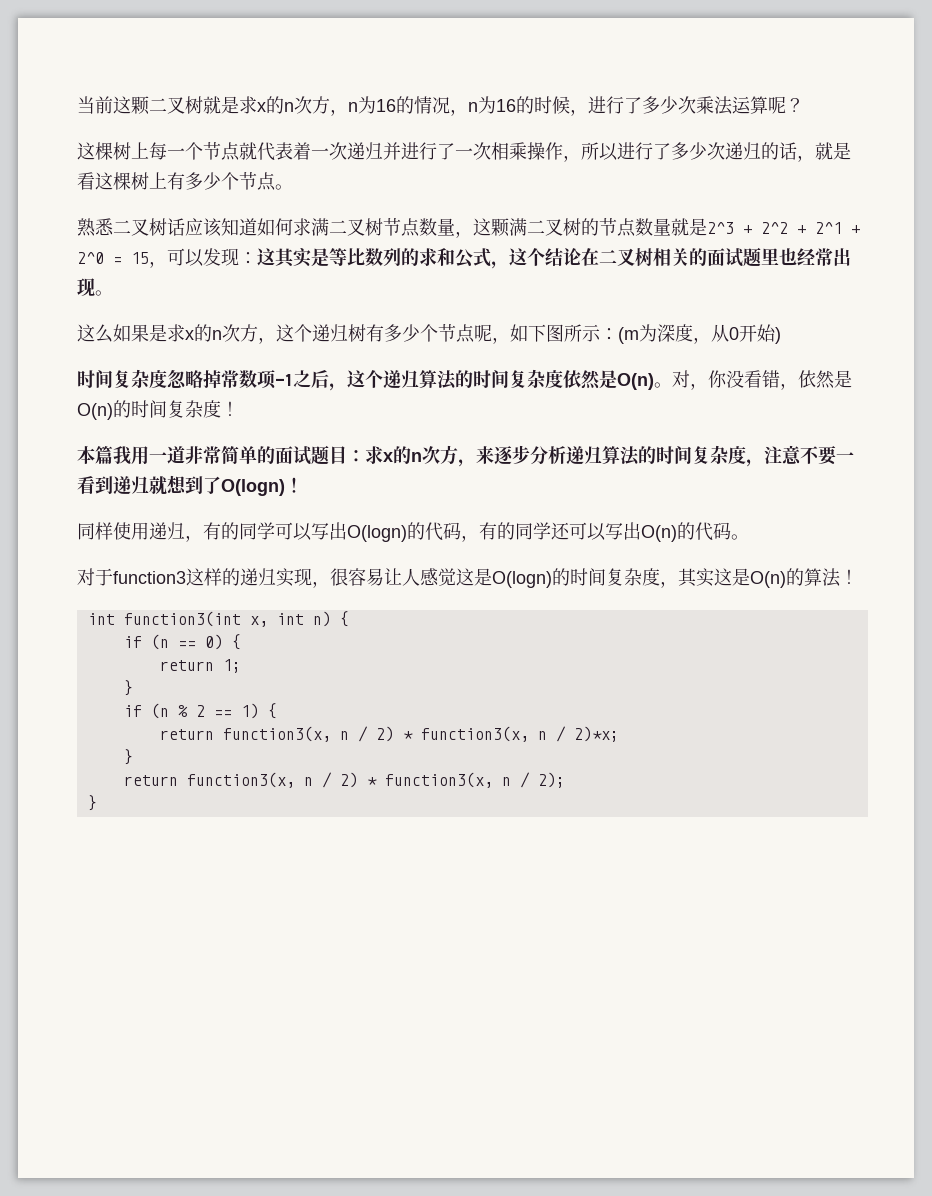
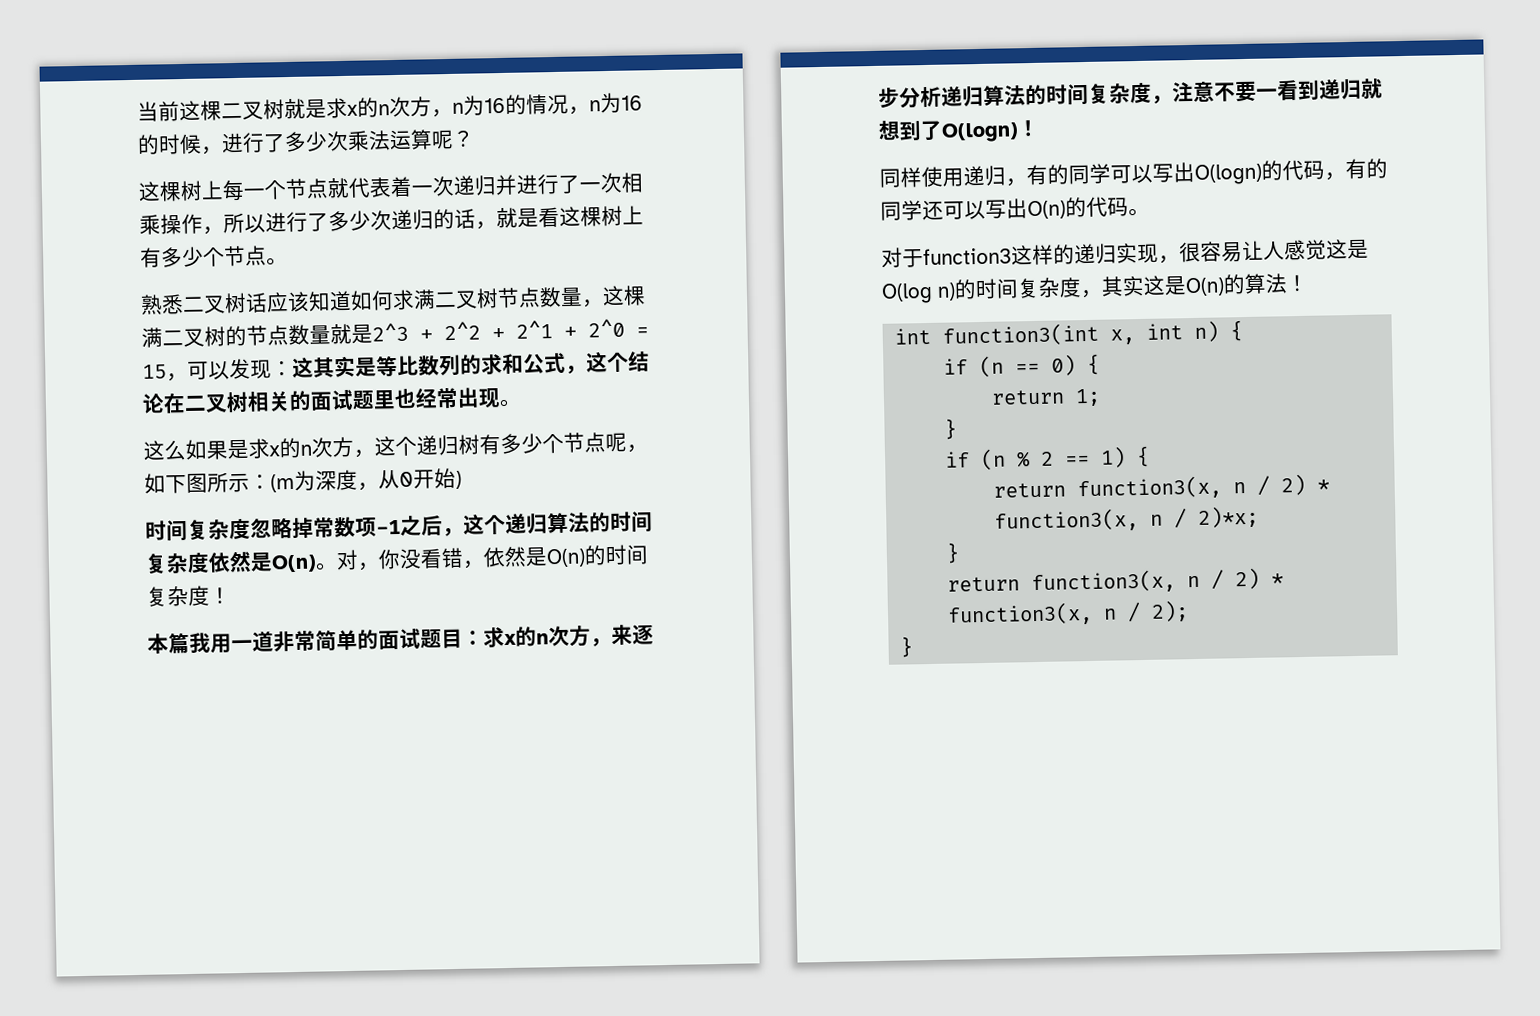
[131,96,150,115] 颗 -> [200,100,222,121] 棵
[491,218,510,237] 颗 -> [623,285,646,306] 棵
[492,571,552,588] O(logn) -> [881,282,956,304] O(log n)

